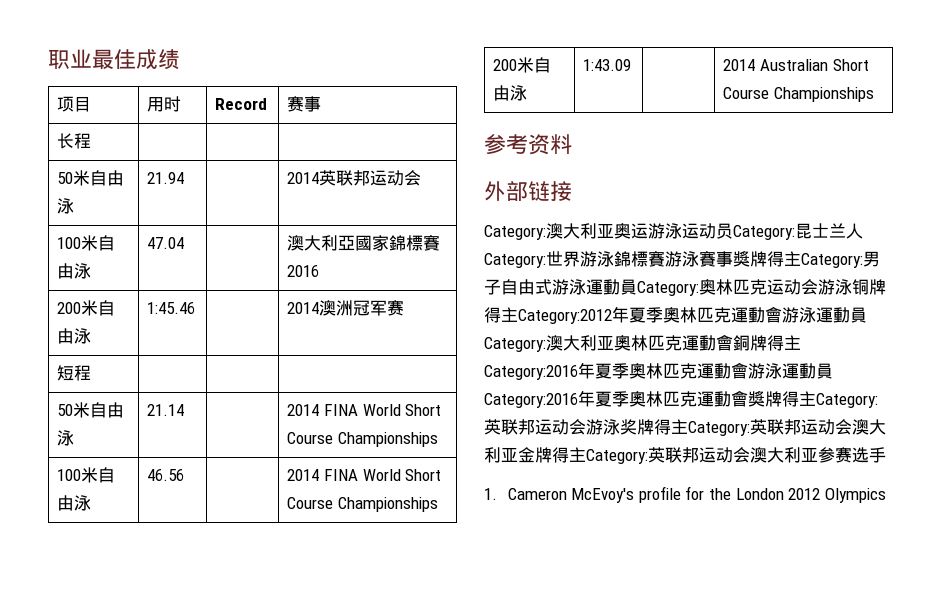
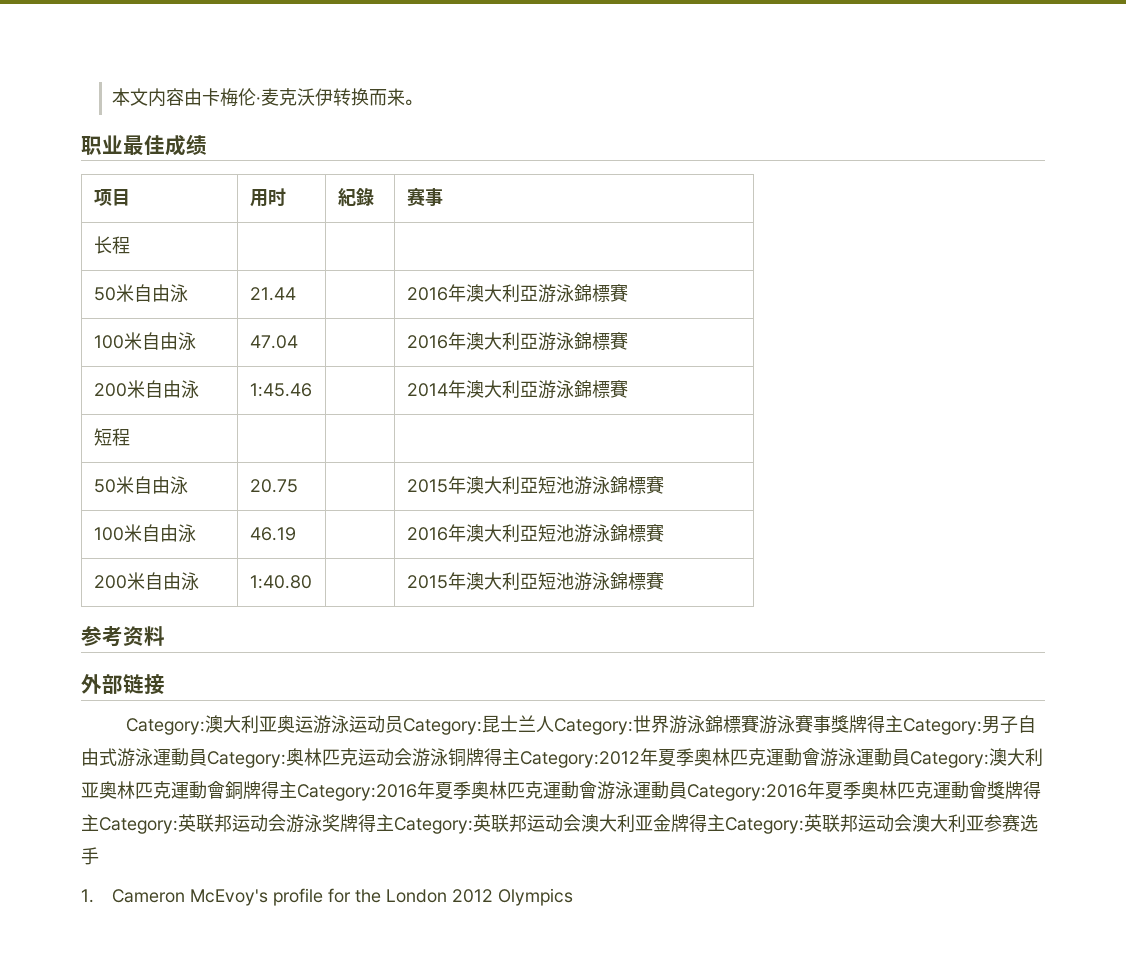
(48, 59) none -> [111,88,422,107] 本文内容由卡梅伦·麦克沃伊转换而来。 //
[215,98,268,110] Record -> [337,188,374,207] 紀錄
[147,172,185,184] [287,170,422,186] 21.94 | | 2014英联邦运动会 -> [249,287,296,301] [406,284,628,303] 21.44 | | 2016年澳大利亞游泳錦標賽
[287,234,441,251] [287,265,320,277] 澳大利亞國家錦標賽2016 -> [406,332,628,351] 2016年澳大利亞游泳錦標賽
[319,300,405,316] 澳洲冠军赛 -> [447,380,628,399] 年澳大利亞游泳錦標賽
[147,404,185,416] [287,404,442,416] [287,432,438,447] [57,467,116,483] [57,495,92,511] [147,469,185,481] [287,469,442,481] [287,497,438,512] [493,57,552,73] [493,85,528,101] [583,59,632,71] [723,59,869,71] [723,87,874,102] 21.14 | | 2014 FINA World Short Course Championships // 100米自由泳 | 46.56 | | 2014 FINA World Short Course Championships // 200米自由泳 | 1:43.09 | | 2014 Australian Short Course Championships -> [249,479,298,493] [406,476,664,495] [93,524,196,543] [249,527,296,541] [406,524,664,543] [93,572,199,591] [249,575,312,589] [406,572,664,591] 20.75 | | 2015年澳大利亞短池游泳錦標賽 // 100米自由泳 | 46.19 | | 2016年澳大利亞短池游泳錦標賽 // 200米自由泳 | 1:40.80 | | 2015年澳大利亞短池游泳錦標賽

